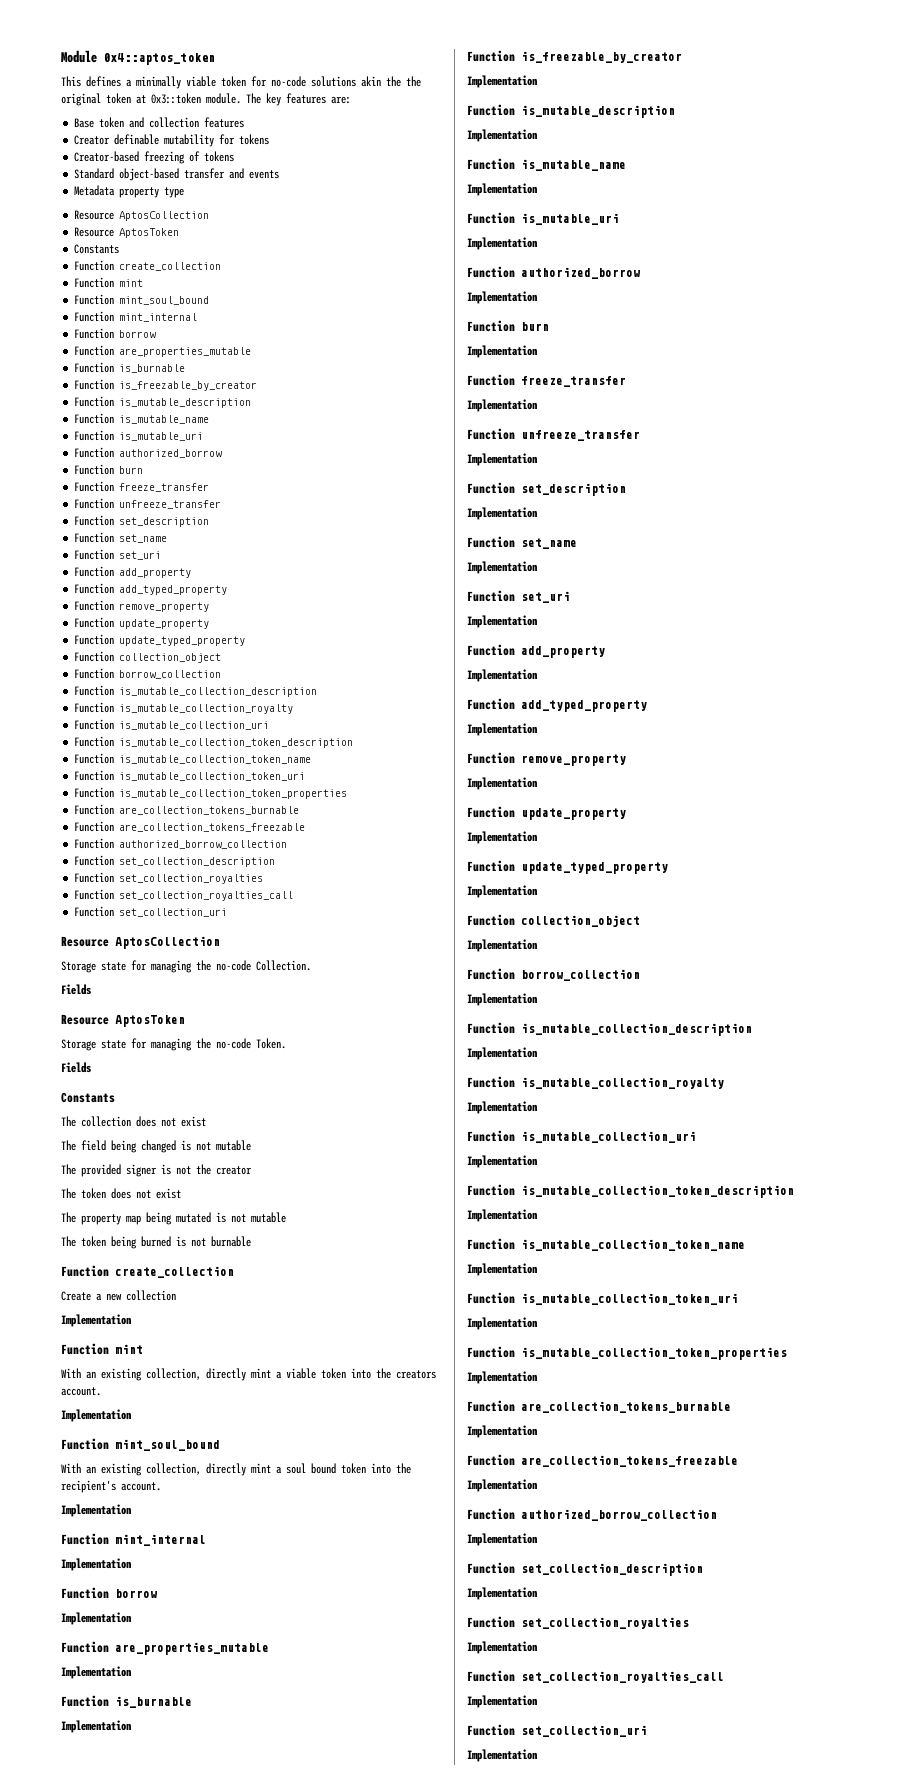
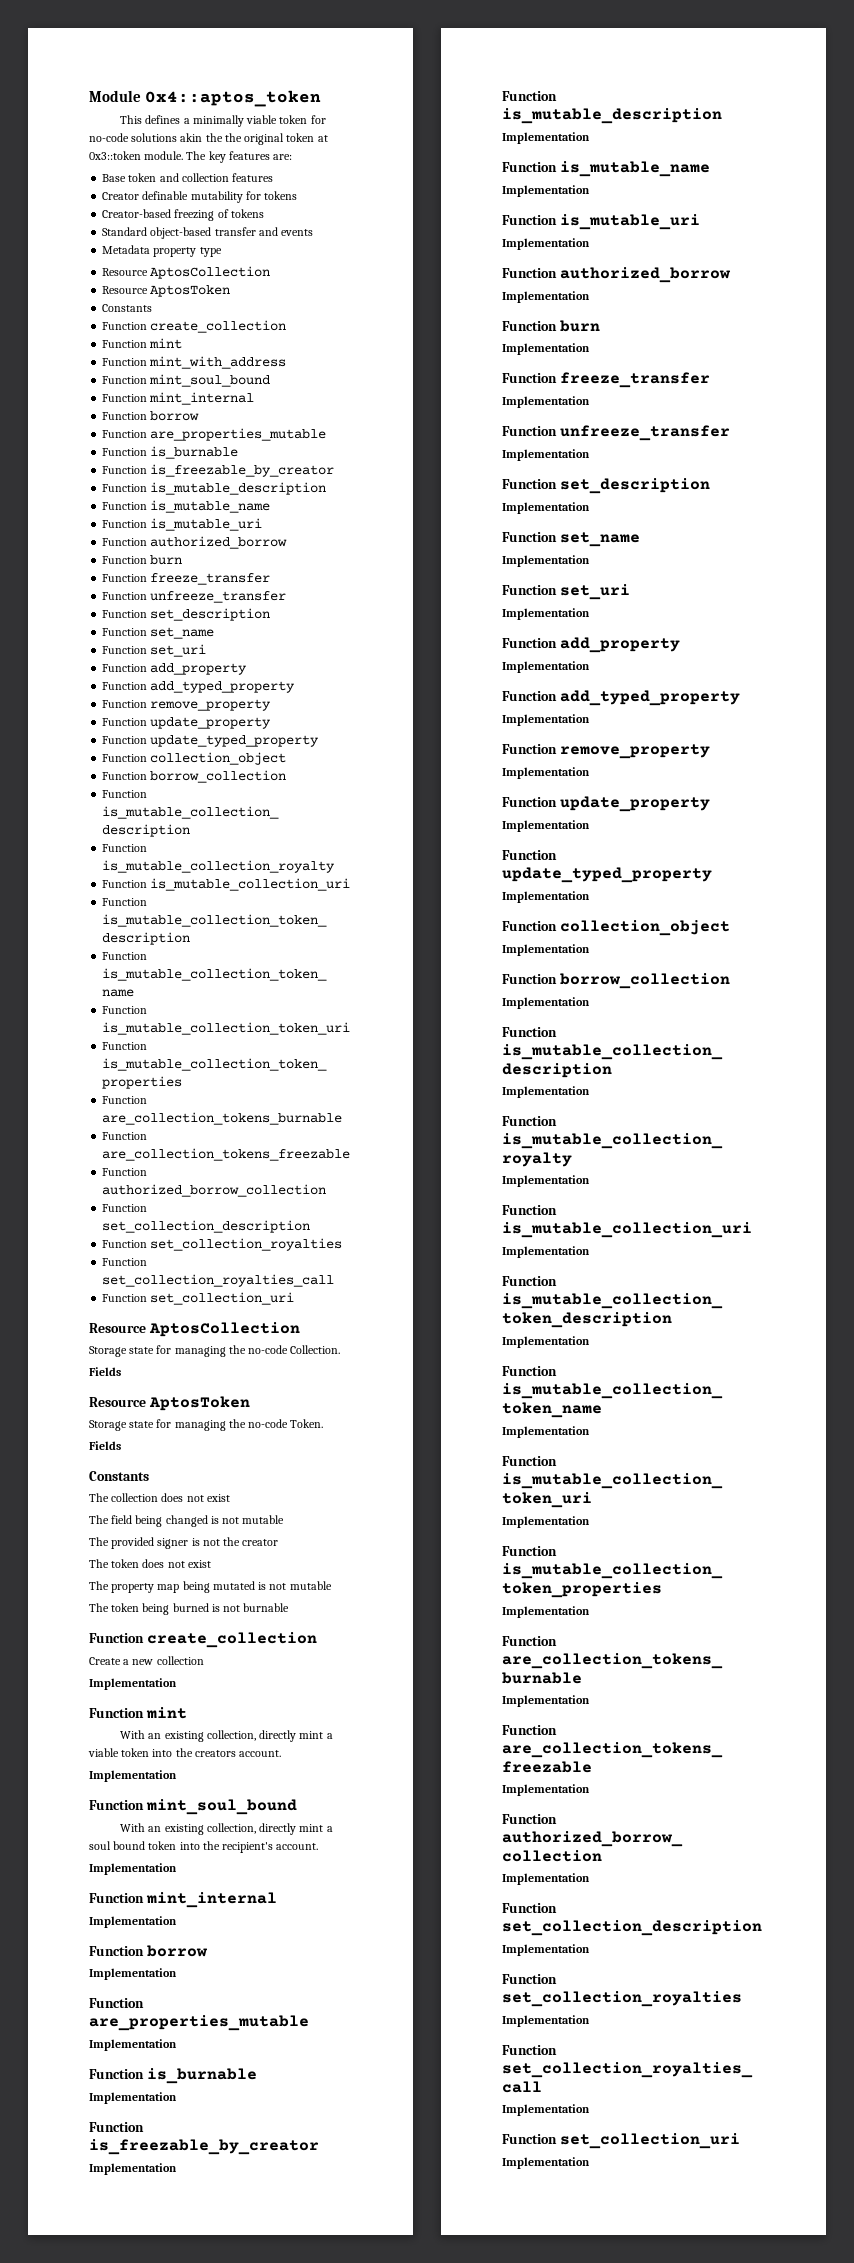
(144, 283) none -> [102,356,287,369] // Function mint_with_address

